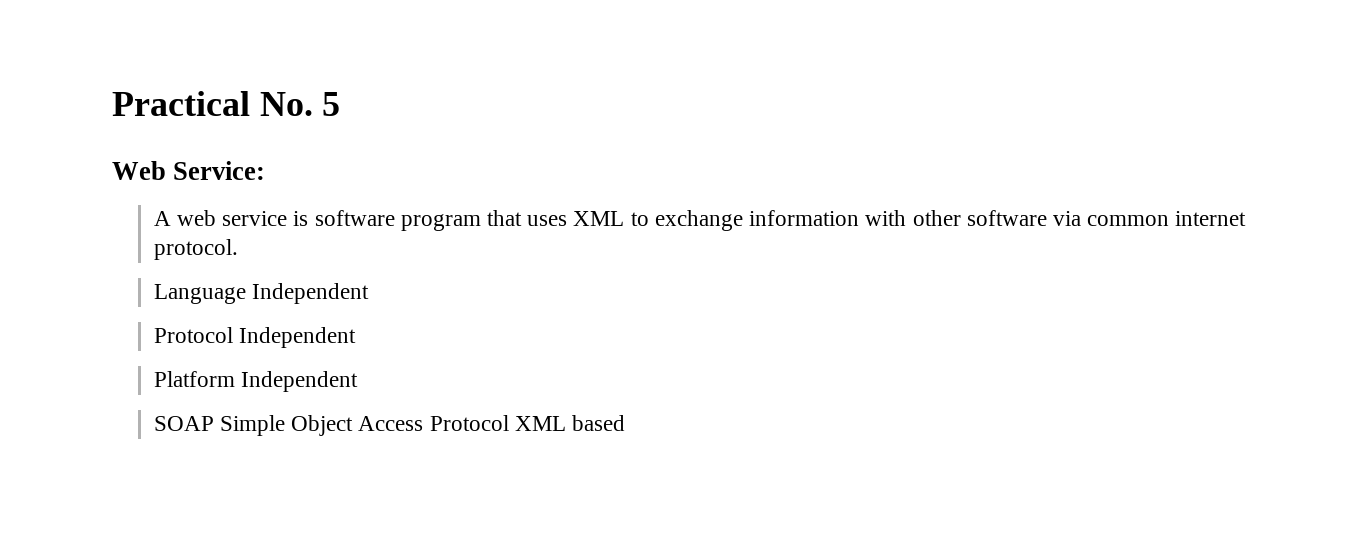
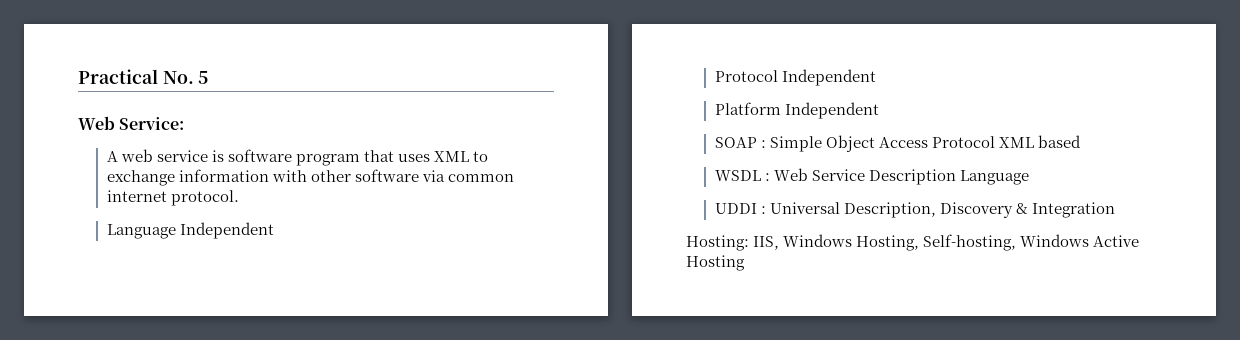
(214, 423) none -> [760,140,766,148] :
(626, 423) none -> [714,168,1029,185] [714,202,1116,218] [686,234,1140,251] [686,255,745,271] // WSDL : Web Service Description Language // UDDI : Universal Description, Discovery & Integration // Hosting: IIS, Windows Hosting, Self-hosting, Windows Active Hosting

